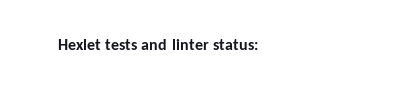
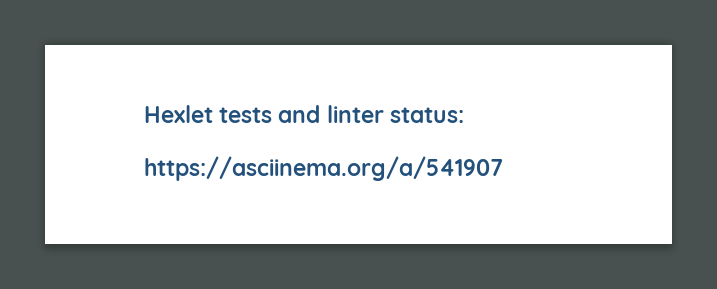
(258, 44) none -> [144,156,503,181] // https://asciinema.org/a/541907

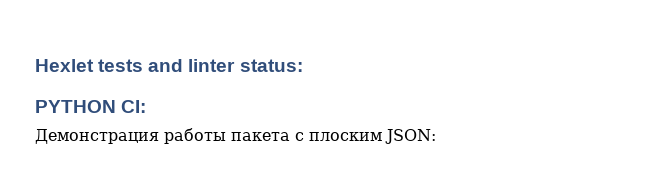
[144,156,503,181] https://asciinema.org/a/541907 -> [35,100,147,113] [35,128,436,144] PYTHON CI: // Демонстрация работы пакета с плоским JSON:

